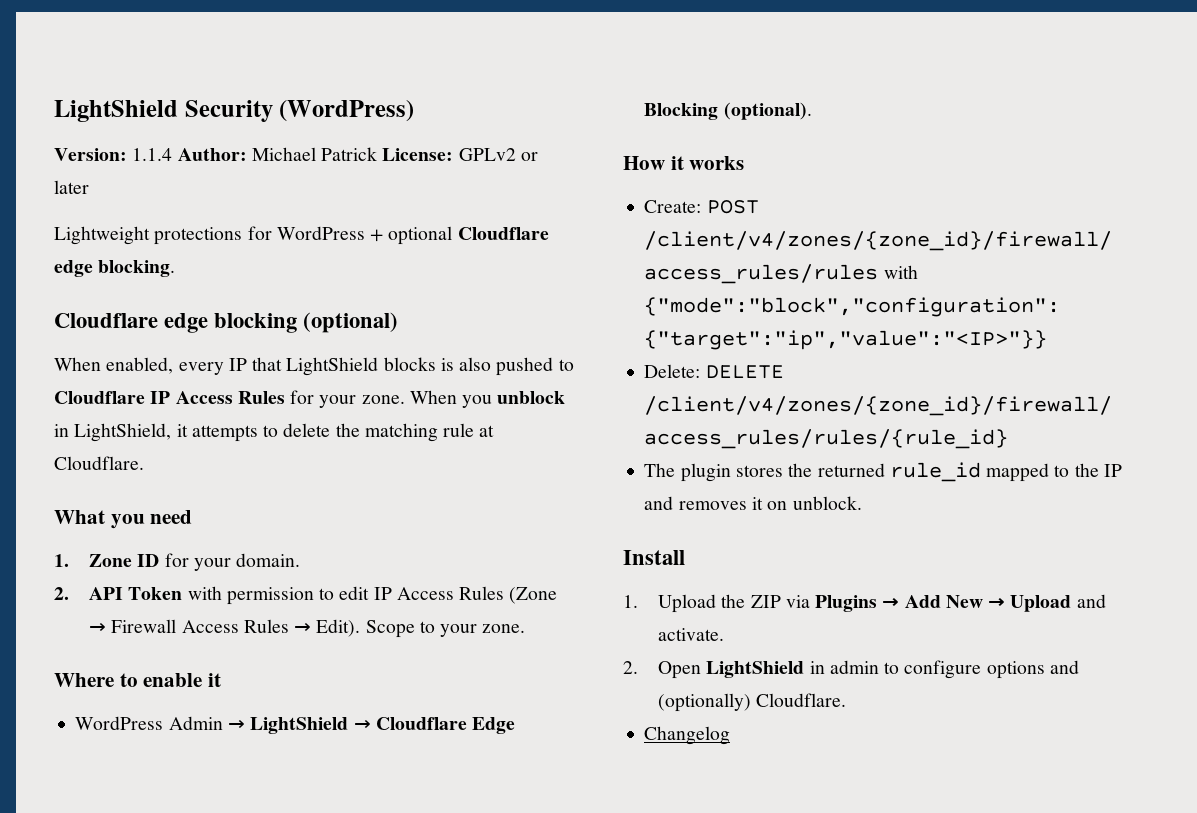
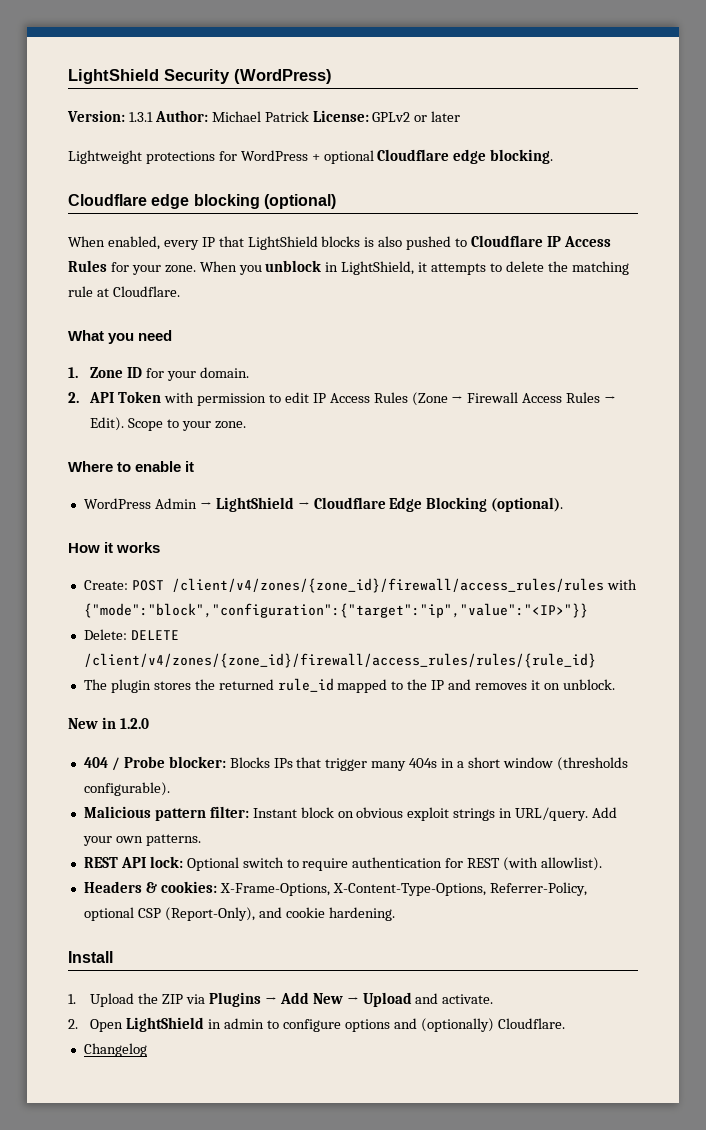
[132,148,173,161] 1.1.4 -> [128,112,153,122] 1.3.1
(862, 503) none -> [68,717,149,729] [83,756,628,771] [83,782,170,796] [83,806,618,821] [82,834,201,846] [83,856,603,871] [83,881,587,896] [83,907,395,921] // New in 1.2.0 // 404 / Probe blocker: Blocks IPs that trigger many 404s in a short window (thresholds configurable). // Malicious pattern filter: Instant block on obvious exploit strings in URL/query. Add your own patterns. // REST API lock: Optional switch to require authentication for REST (with allowlist). // Headers & cookies: X-Frame-Options, X-Content-Type-Options, Referrer-Policy, optional CSP (Report-Only), and cookie hardening.

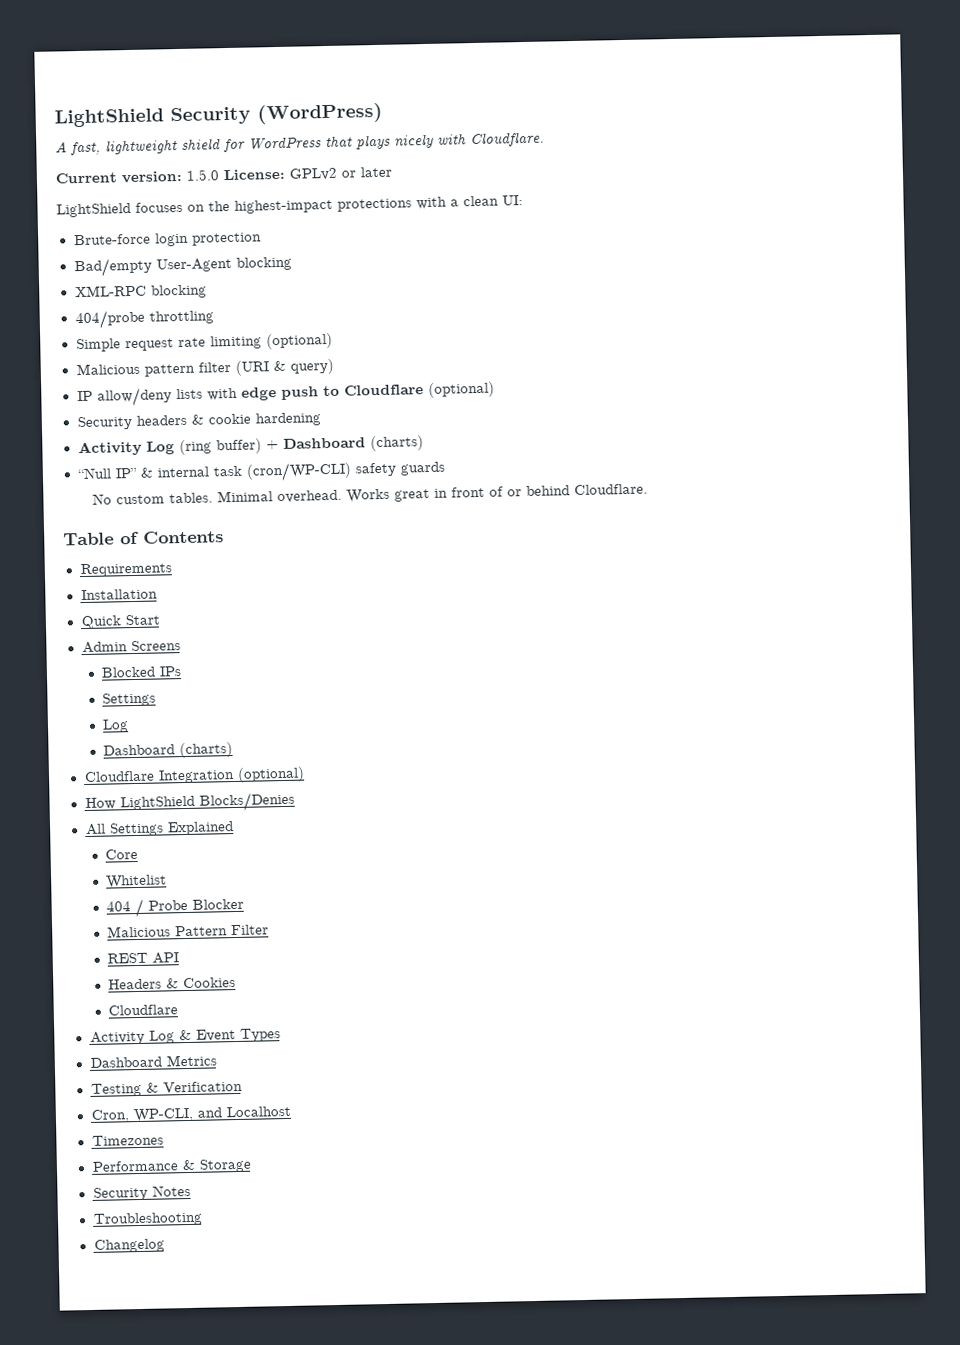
[67,110,461,122] [68,149,554,164] [68,194,336,209] [68,235,611,250] [68,260,629,275] [68,286,180,297] [68,330,173,344] [68,367,249,381] [68,391,617,406] [90,417,246,431] [68,461,195,472] [83,497,564,512] [68,542,161,553] [83,578,637,593] [83,603,588,618] [83,629,179,640] [83,653,596,668] [83,678,615,693] [68,717,149,729] [83,756,628,771] [83,782,170,796] [83,806,618,821] [82,834,201,846] [83,856,603,871] [83,881,587,896] [83,907,395,921] [68,951,113,963] [68,992,494,1007] [68,1017,565,1032] Version: 1.3.1 Author: Michael Patrick License: GPLv2 or later // Lightweight protections for WordPress + optional Cloudflare edge blocking. // Cloudflare edge blocking (optional) // When enabled, every IP that LightShield blocks is also pushed to Cloudflare IP Access Rules for your zone. When you unblock in LightShield, it attempts to delete the matching rule at Cloudflare. // What you need // 1. Zone ID for your domain. // 2. API Token with permission to edit IP Access Rules (Zone → Firewall Access Rules → Edit). Scope to your zone. // Where to enable it // WordPress Admin → LightShield → Cloudflare Edge Blocking (optional). // How it works // Create: POST /client/v4/zones/{zone_id}/firewall/access_rules/rules with {"mode":"block","configuration":{"target":"ip","value":"<IP>"}} // Delete: DELETE /client/v4/zones/{zone_id}/firewall/access_rules/rules/{rule_id} // The plugin stores the returned rule_id mapped to the IP and removes it on unblock. // New in 1.2.0 // 404 / Probe blocker: Blocks IPs that trigger many 404s in a short window (thresholds configurable). // Malicious pattern filter: Instant block on obvious exploit strings in URL/query. Add your own patterns. // REST API lock: Optional switch to require authentication for REST (with allowlist). // Headers & cookies: X-Frame-Options, X-Content-Type-Options, Referrer-Policy, optional CSP (Report-Only), and cookie hardening. // Install // 1. Upload the ZIP via Plugins → Add New → Upload and activate. // 2. Open LightShield in admin to configure options and (optionally) Cloudflare. -> [55,131,545,156] [55,166,392,184] [56,195,523,218] [73,232,262,247] [73,256,292,278] [74,284,207,299] [74,309,214,330] [75,332,333,353] [75,358,334,377] [76,381,495,407] [76,412,321,431] [77,435,424,457] [76,461,445,482] [91,483,648,505] [63,530,224,546] [79,562,172,578] [80,588,158,601] [80,614,160,630] [81,640,181,654] [101,666,183,678] [102,692,157,707] [102,719,130,733] [103,742,234,759] [83,766,305,784] [84,791,295,812] [84,821,234,837] [105,848,139,860] [106,874,168,889] [106,898,245,918] [107,924,270,938] [107,952,180,964] [108,976,237,990] [108,1004,179,1016] [89,1028,281,1045] [89,1054,217,1068] [90,1080,243,1097] [90,1105,291,1123] [91,1134,164,1146] [91,1158,252,1173] [92,1184,191,1201] [92,1211,203,1227] A fast, lightweight shield for WordPress that plays nicely with Cloudflare. // Current version: 1.5.0 License: GPLv2 or later // LightShield focuses on the highest-impact protections with a clean UI: // Brute-force login protection // Bad/empty User-Agent blocking // XML-RPC blocking // 404/probe throttling // Simple request rate limiting (optional) // Malicious pattern filter (URI & query) // IP allow/deny lists with edge push to Cloudflare (optional) // Security headers & cookie hardening // Activity Log (ring buffer) + Dashboard (charts) // “Null IP” & internal task (cron/WP-CLI) safety guards // No custom tables. Minimal overhead. Works great in front of or behind Cloudflare. // Table of Contents // Requirements // Installation // Quick Start // Admin Screens // Blocked IPs // Settings // Log // Dashboard (charts) // Cloudflare Integration (optional) // How LightShield Blocks/Denies // All Settings Explained // Core // Whitelist // 404 / Probe Blocker // Malicious Pattern Filter // REST API // Headers & Cookies // Cloudflare // Activity Log & Event Types // Dashboard Metrics // Testing & Verification // Cron, WP-CLI, and Localhost // Timezones // Performance & Storage // Security Notes // Troubleshooting

